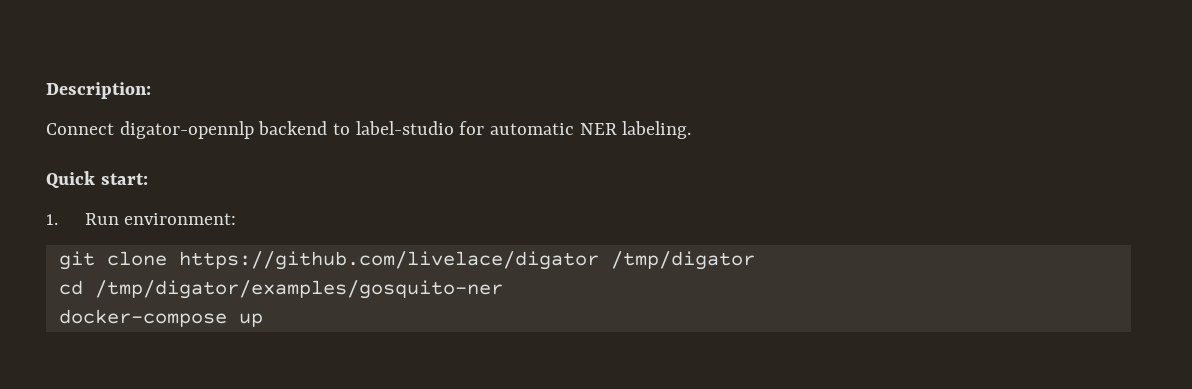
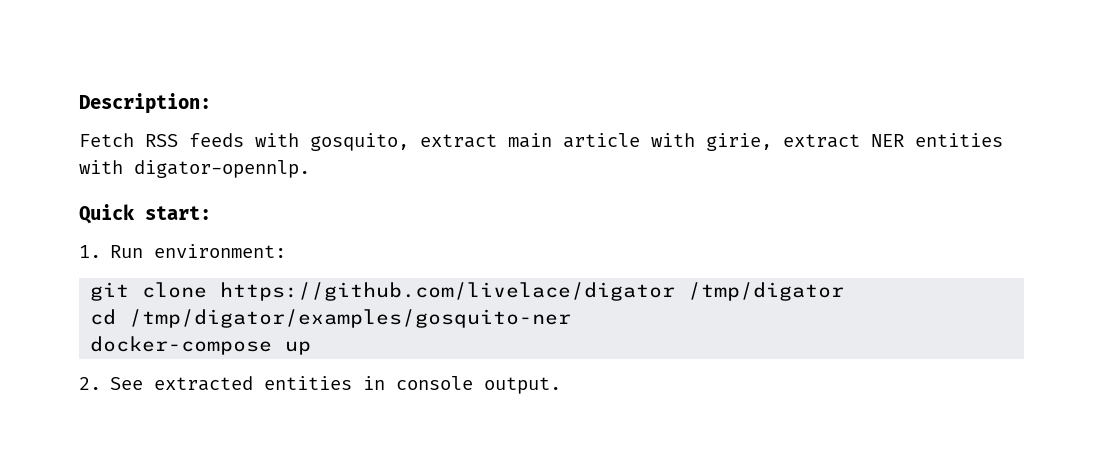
[46,121,692,139] Connect digator-opennlp backend to label-studio for automatic NER labeling. -> [79,133,1003,151] [79,160,310,178] Fetch RSS feeds with gosquito, extract main article with girie, extract NER entities with digator-opennlp.
(263, 320) none -> [79,376,562,394] // 2. See extracted entities in console output.

